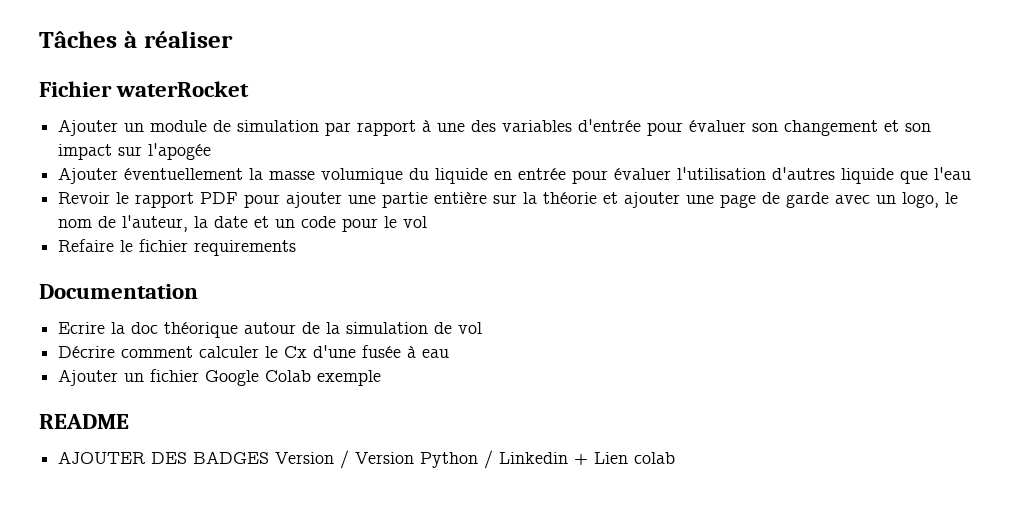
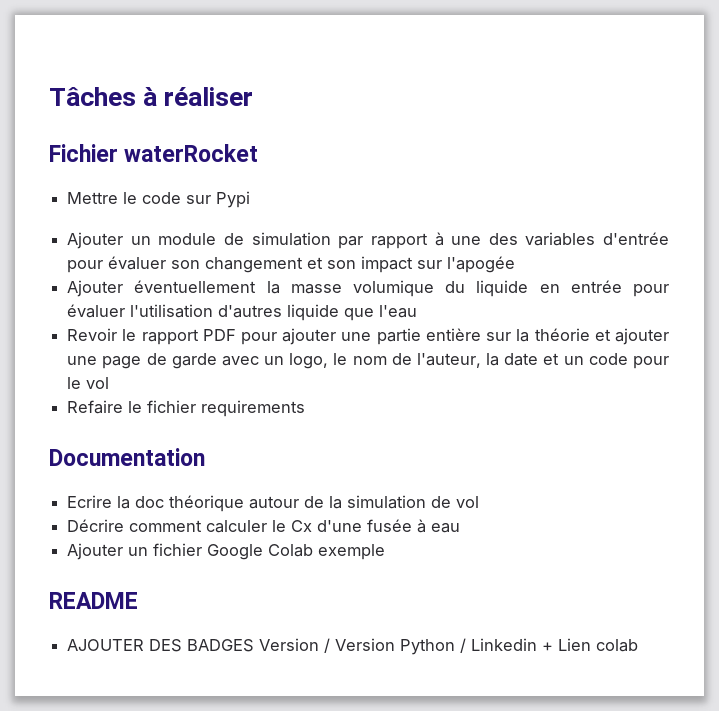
(250, 89) none -> [67,191,251,208] // Mettre le code sur Pypi

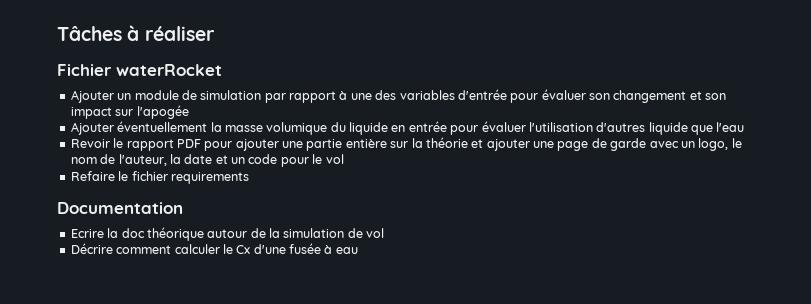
[67,191,251,208] // Mettre le code sur Pypi -> (222, 70) none
[67,543,386,560] [49,592,138,609] [67,638,639,655] // Ajouter un fichier Google Colab exemple // README // AJOUTER DES BADGES Version / Version Python / Linkedin + Lien colab -> (358, 250) none

